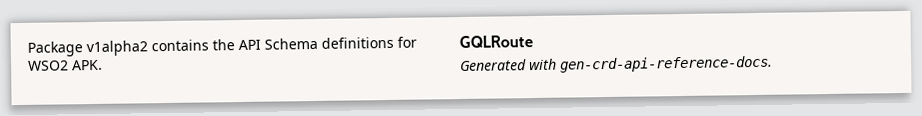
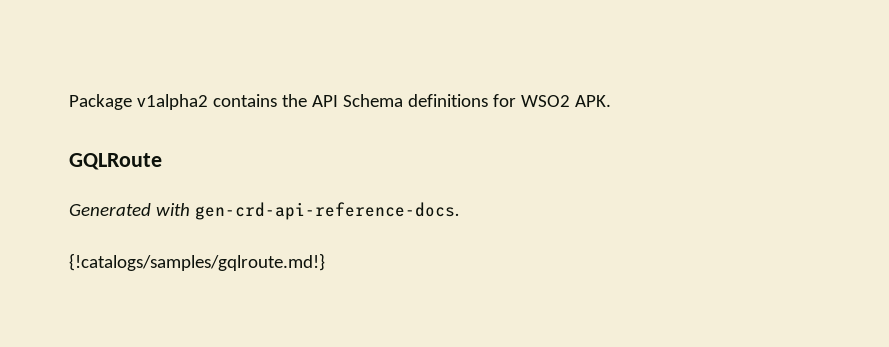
(773, 64) none -> [69,253,325,271] // {!catalogs/samples/gqlroute.md!}

